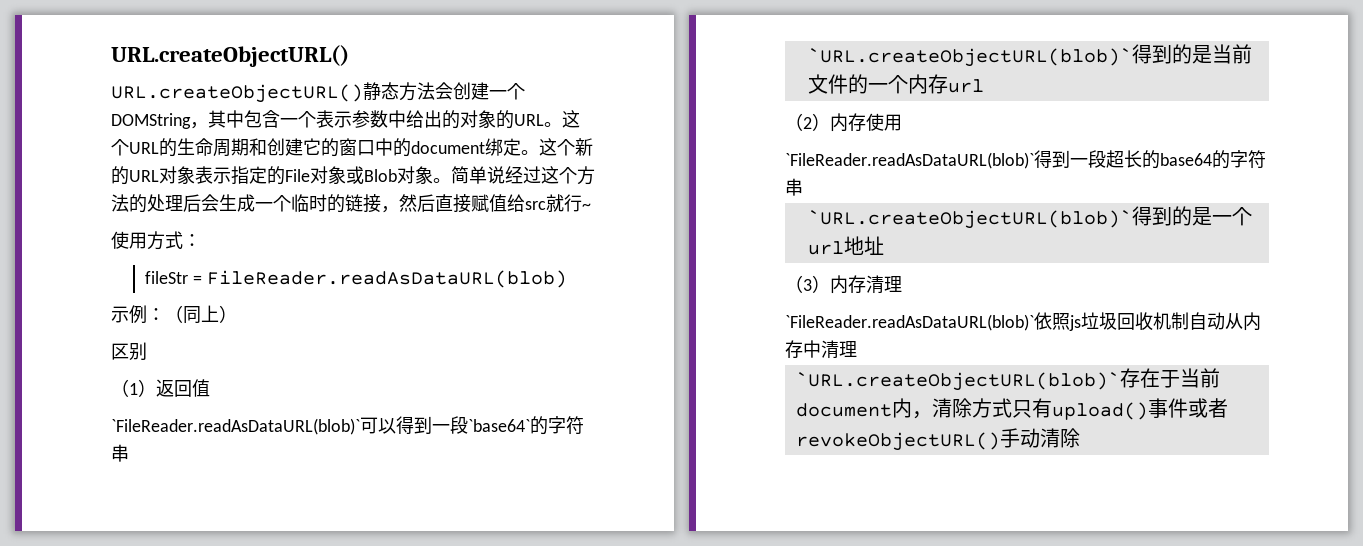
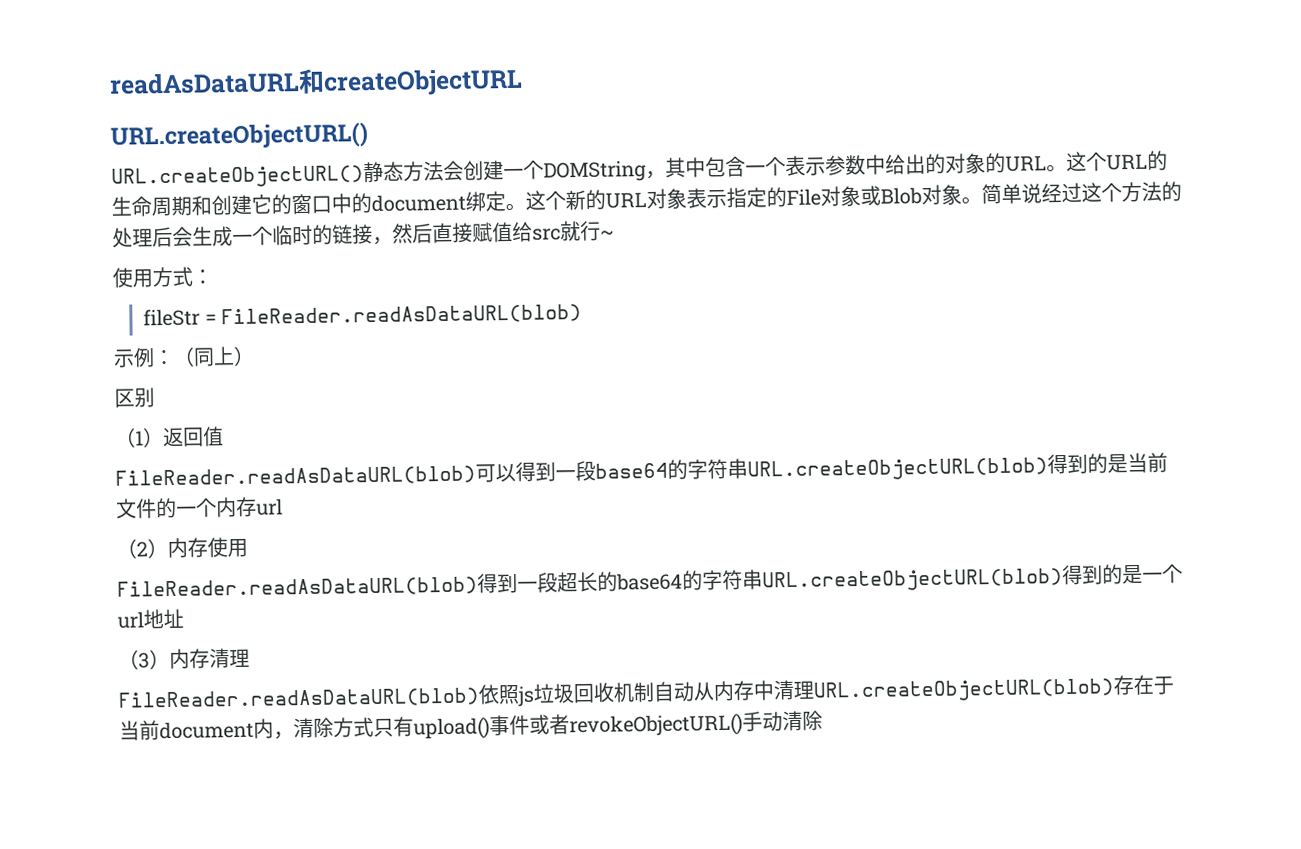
(111, 56) none -> [109,67,523,97] readAsDataURL和createObjectURL //
[111,418,360,435] `FileReader.readAsDataURL(blob)` -> [115,465,476,488] FileReader.readAsDataURL(blob)
[468,416,584,435] [111,444,129,462] [807,48,1132,67] `base64`的字符串 // `URL.createObjectURL(blob)` -> [595,457,1048,482] base64的字符串URL.createObjectURL(blob)
[785,152,1034,169] `FileReader.readAsDataURL(blob)` -> [117,576,478,599] FileReader.readAsDataURL(blob)
[807,210,1132,229] // `URL.createObjectURL(blob)` -> [762,568,1063,593] URL.createObjectURL(blob)
[785,314,1034,331] `FileReader.readAsDataURL(blob)` -> [118,687,480,710] FileReader.readAsDataURL(blob)
[795,372,1120,391] // `URL.createObjectURL(blob)` -> [813,678,1115,703] URL.createObjectURL(blob)

